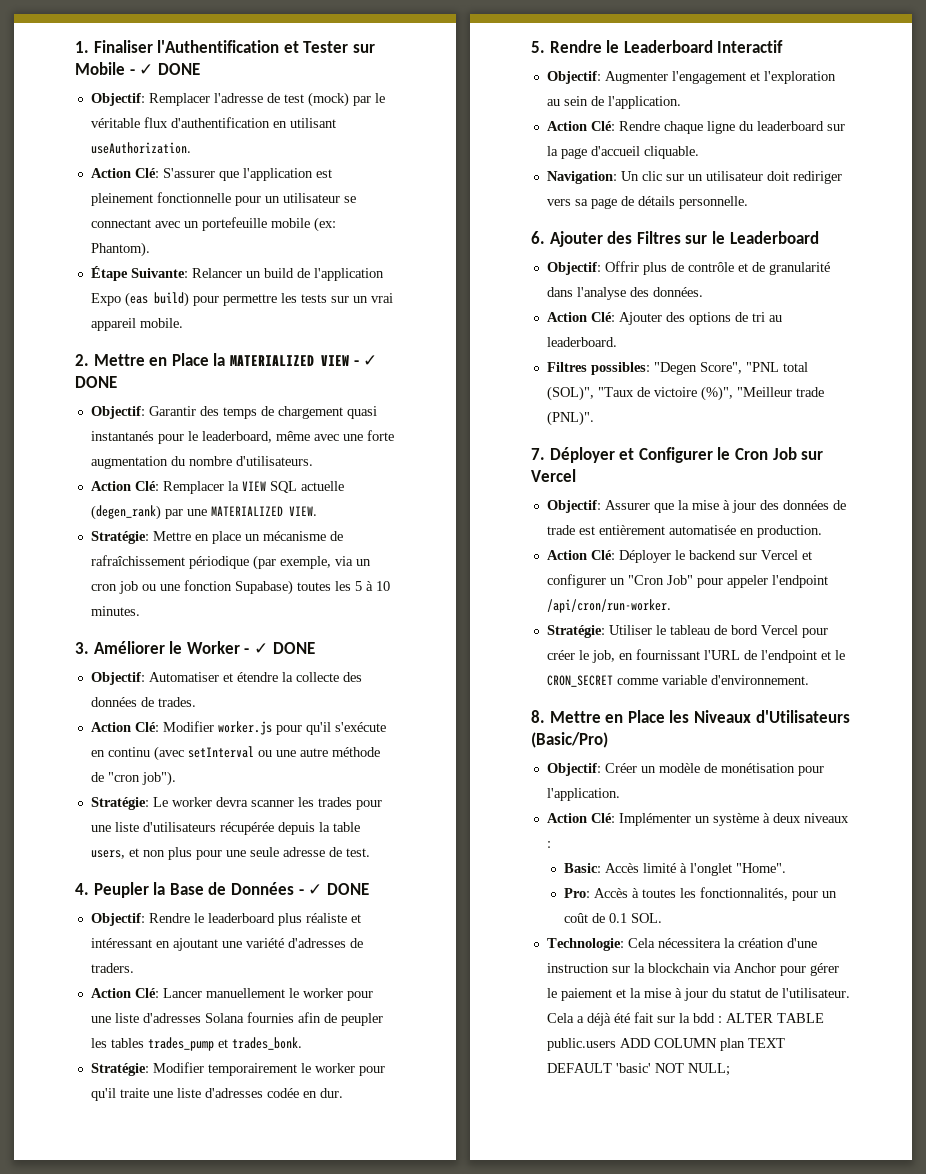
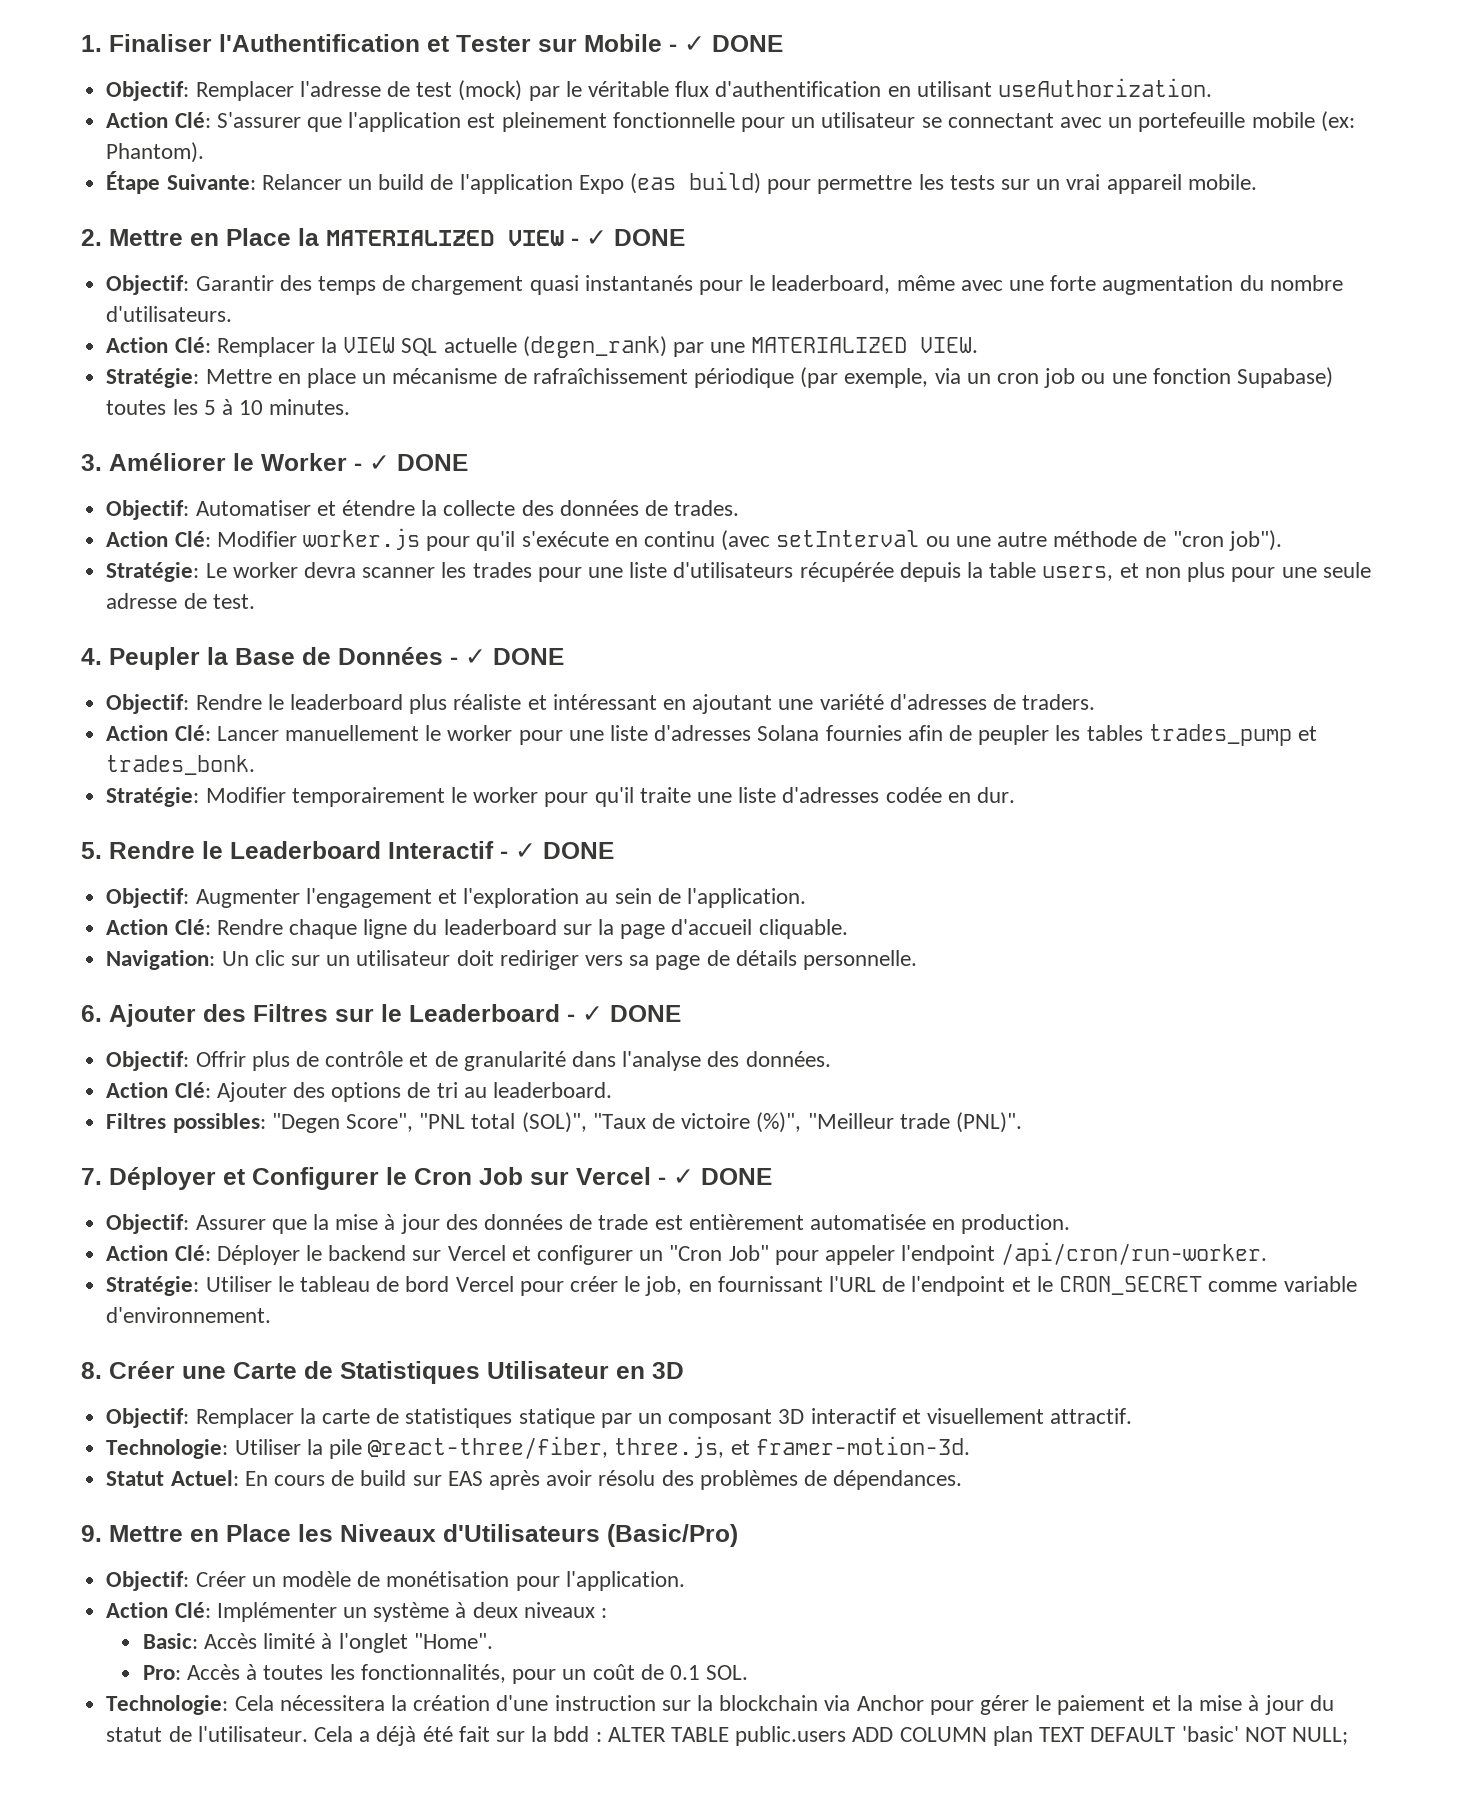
(784, 46) none -> [500,842,614,859] - ✓ DONE
(819, 237) none -> [567,1005,681,1022] - ✓ DONE
(576, 475) none -> [658,1168,772,1185] - ✓ DONE
(545, 716) none -> [109,1361,684,1384] [106,1408,1133,1428] [106,1436,970,1459] [106,1470,963,1490] [81,1525,102,1542] Créer une Carte de Statistiques Utilisateur en 3D // Objectif: Remplacer la carte de statistiques statique par un composant 3D interactif et visuellement attractif. // Technologie: Utiliser la pile @react-three/fiber, three.js, et framer-motion-3d. // Statut Actuel: En cours de build sur EAS après avoir résolu des problèmes de dépendances. // 9.

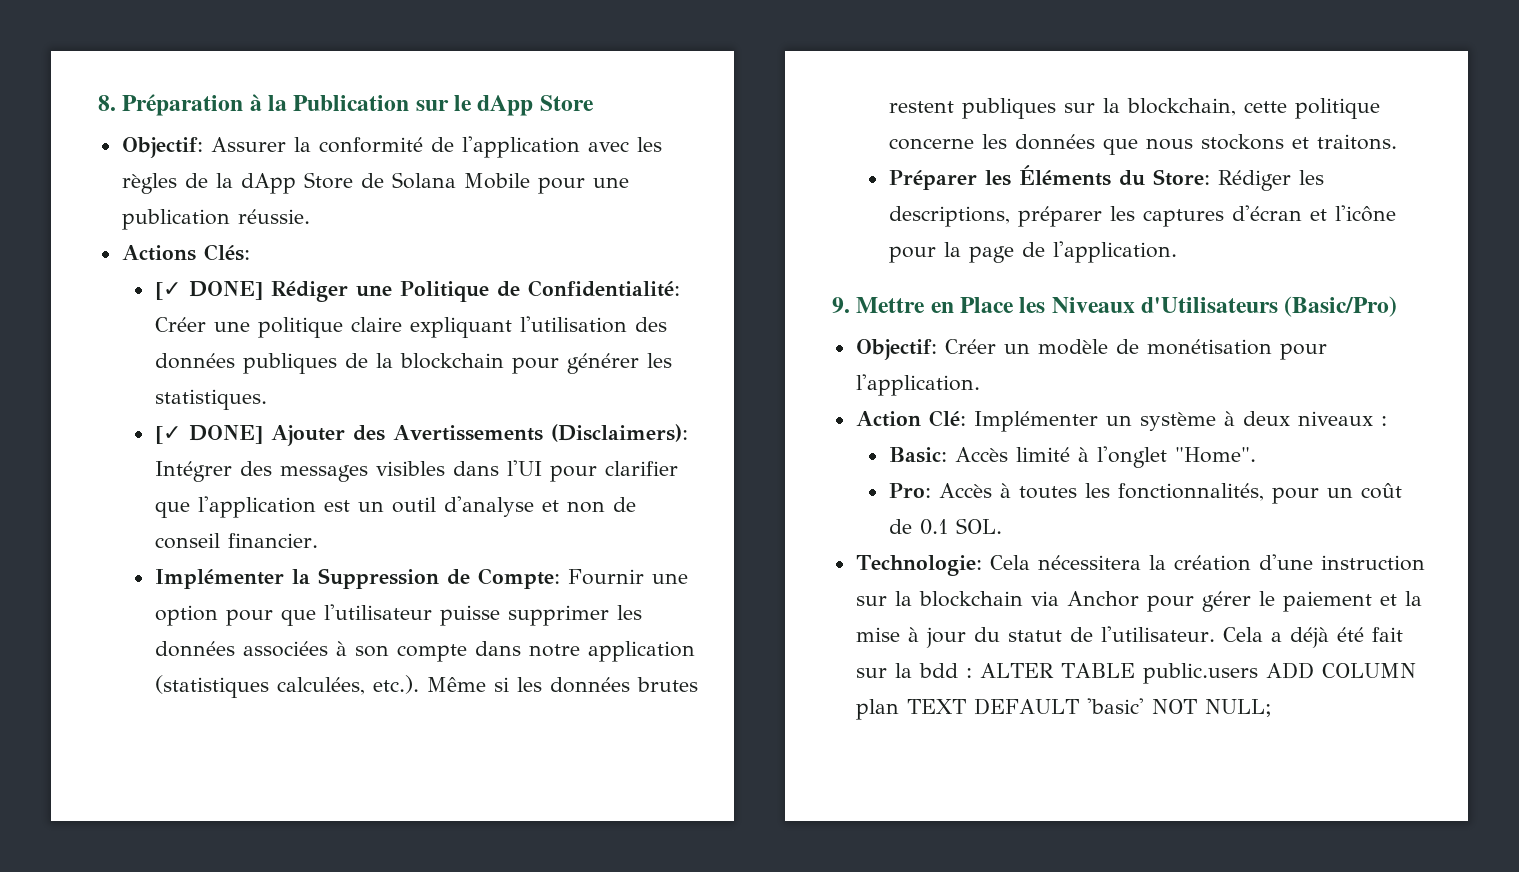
[81,34,783,52] [106,78,1213,101] [106,111,1355,132] [106,142,205,163] [106,171,1257,194] [81,228,685,246] [106,275,1343,295] [106,306,233,322] [106,336,979,358] [106,367,1334,388] [106,399,351,415] [81,453,468,471] [106,500,740,520] [106,528,1282,551] [106,562,1371,582] [106,593,255,609] [81,647,564,670] [106,694,1096,714] [106,724,1318,746] [106,755,256,775] [106,787,1016,807] [81,841,614,859] [106,888,806,908] [106,919,848,939] [106,950,918,970] [81,1004,681,1027] [106,1051,831,1071] [106,1082,612,1102] [106,1112,1023,1133] [81,1167,772,1190] [106,1214,1071,1234] [106,1242,1268,1266] [106,1276,1357,1296] [106,1307,272,1323] [81,1361,684,1384] [106,1408,1133,1428] [106,1436,970,1459] [106,1470,963,1490] 1. Finaliser l'Authentification et Tester sur Mobile - ✓ DONE // Objectif: Remplacer l'adresse de test (mock) par le véritable flux d'authentification en utilisant useAuthorization. // Action Clé: S'assurer que l'application est pleinement fonctionnelle pour un utilisateur se connectant avec un portefeuille mobile (ex: Phantom). // Étape Suivante: Relancer un build de l'application Expo (eas build) pour permettre les tests sur un vrai appareil mobile. // 2. Mettre en Place la MATERIALIZED VIEW - ✓ DONE // Objectif: Garantir des temps de chargement quasi instantanés pour le leaderboard, même avec une forte augmentation du nombre d'utilisateurs. // Action Clé: Remplacer la VIEW SQL actuelle (degen_rank) par une MATERIALIZED VIEW. // Stratégie: Mettre en place un mécanisme de rafraîchissement périodique (par exemple, via un cron job ou une fonction Supabase) toutes les 5 à 10 minutes. // 3. Améliorer le Worker - ✓ DONE // Objectif: Automatiser et étendre la collecte des données de trades. // Action Clé: Modifier worker.js pour qu'il s'exécute en continu (avec setInterval ou une autre méthode de "cron job"). // Stratégie: Le worker devra scanner les trades pour une liste d'utilisateurs récupérée depuis la table users, et non plus pour une seule adresse de test. // 4. Peupler la Base de Données - ✓ DONE // Objectif: Rendre le leaderboard plus réaliste et intéressant en ajoutant une variété d'adresses de traders. // Action Clé: Lancer manuellement le worker pour une liste d'adresses Solana fournies afin de peupler les tables trades_pump et trades_bonk. // Stratégie: Modifier temporairement le worker pour qu'il traite une liste d'adresses codée en dur. // 5. Rendre le Leaderboard Interactif - ✓ DONE // Objectif: Augmenter l'engagement et l'exploration au sein de l'application. // Action Clé: Rendre chaque ligne du leaderboard sur la page d'accueil cliquable. // Navigation: Un clic sur un utilisateur doit rediriger vers sa page de détails personnelle. // 6. Ajouter des Filtres sur le Leaderboard - ✓ DONE // Objectif: Offrir plus de contrôle et de granularité dans l'analyse des données. // Action Clé: Ajouter des options de tri au leaderboard. // Filtres possibles: "Degen Score", "PNL total (SOL)", "Taux de victoire (%)", "Meilleur trade (PNL)". // 7. Déployer et Configurer le Cron Job sur Vercel - ✓ DONE // Objectif: Assurer que la mise à jour des données de trade est entièrement automatisée en production. // Action Clé: Déployer le backend sur Vercel et configurer un "Cron Job" pour appeler l'endpoint /api/cron/run-worker. // Stratégie: Utiliser le tableau de bord Vercel pour créer le job, en fournissant l'URL de l'endpoint et le CRON_SECRET comme variable d'environnement. // 8. Créer une Carte de Statistiques Utilisateur en 3D // Objectif: Remplacer la carte de statistiques statique par un composant 3D interactif et visuellement attractif. // Technologie: Utiliser la pile @react-three/fiber, three.js, et framer-motion-3d. // Statut Actuel: En cours de build sur EAS après avoir résolu des problèmes de dépendances. -> [98,94,594,116] [121,136,662,158] [121,172,629,194] [121,209,310,230] [121,244,250,261] [154,280,680,302] [154,316,667,338] [154,353,672,374] [154,389,267,410] [154,424,688,446] [154,460,678,482] [154,496,636,518] [154,533,318,549] [154,568,688,589] [154,604,642,626] [154,641,695,662] [154,675,698,698] [888,98,1380,119] [888,134,1397,155] [888,165,1324,191] [888,205,1396,227] [888,241,1177,263] 8. Préparation à la Publication sur le dApp Store // Objectif: Assurer la conformité de l'application avec les règles de la dApp Store de Solana Mobile pour une publication réussie. // Actions Clés: // [✓ DONE] Rédiger une Politique de Confidentialité: Créer une politique claire expliquant l'utilisation des données publiques de la blockchain pour générer les statistiques. // [✓ DONE] Ajouter des Avertissements (Disclaimers): Intégrer des messages visibles dans l'UI pour clarifier que l'application est un outil d'analyse et non de conseil financier. // Implémenter la Suppression de Compte: Fournir une option pour que l'utilisateur puisse supprimer les données associées à son compte dans notre application (statistiques calculées, etc.). Même si les données brutes restent publiques sur la blockchain, cette politique concerne les données que nous stockons et traitons. // Préparer les Éléments du Store: Rédiger les descriptions, préparer les captures d'écran et l'icône pour la page de l'application.

